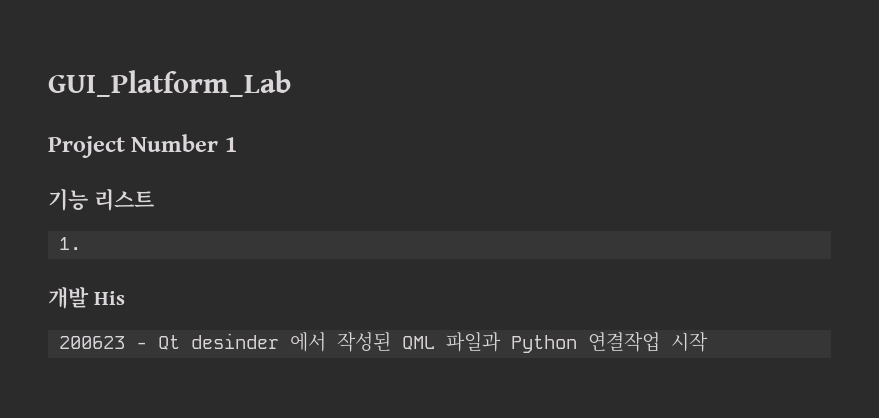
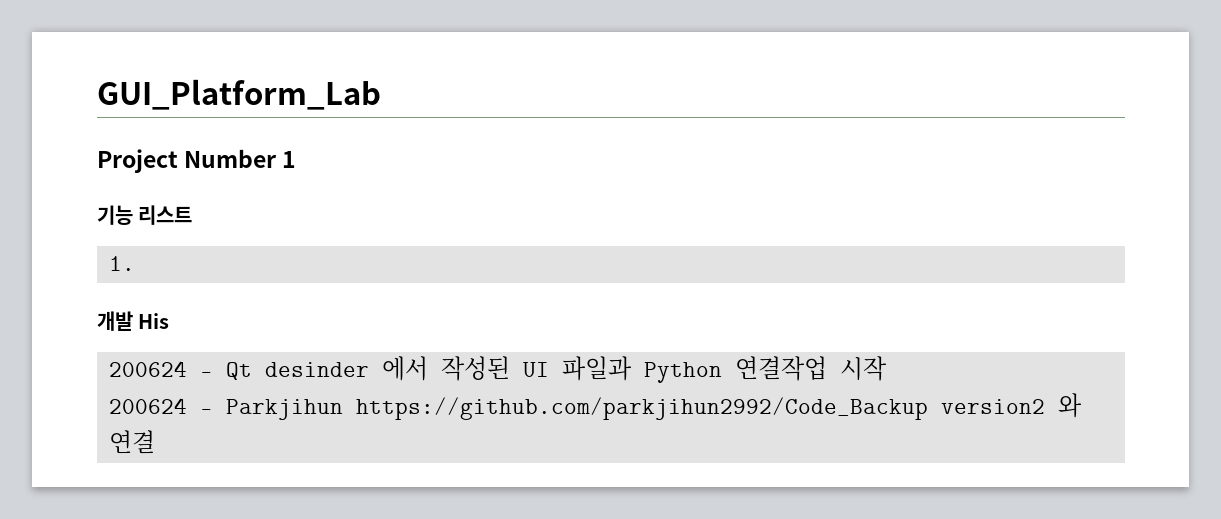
[58,336,125,349] 200623 -> [109,361,187,377] 200624
[401,336,435,350] QML -> [523,362,549,377] UI
(708, 342) none -> [109,393,1082,420] [109,430,155,454] // 200624 - Parkjihun https://github.com/parkjihun2992/Code_Backup version2 와 연결

